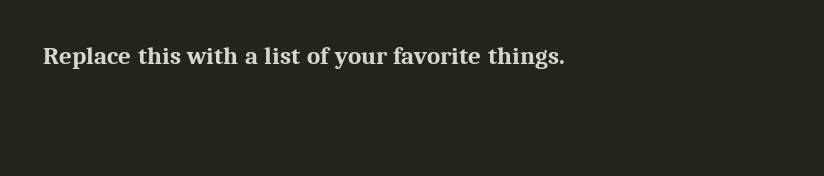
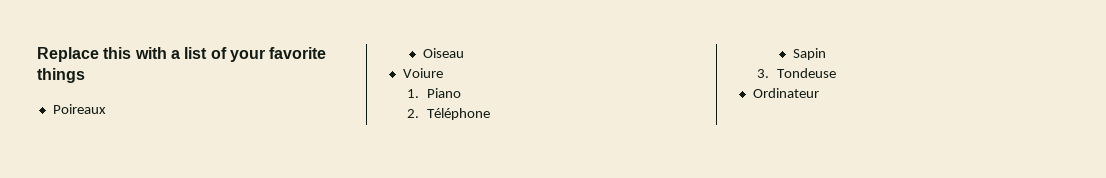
[487,47,565,69] things. -> [37,68,85,83] [52,104,106,114] [422,48,464,58] [402,68,443,78] [407,88,462,98] [407,108,491,120] [792,48,826,60] [757,68,837,78] [752,88,819,98] things // Poireaux // Oiseau // Voiure // 1. Piano // 2. Téléphone // Sapin // 3. Tondeuse // Ordinateur

